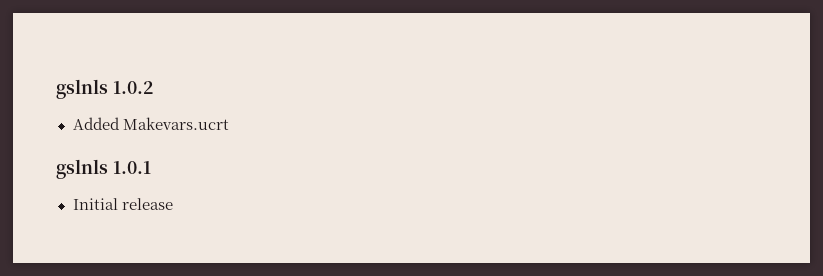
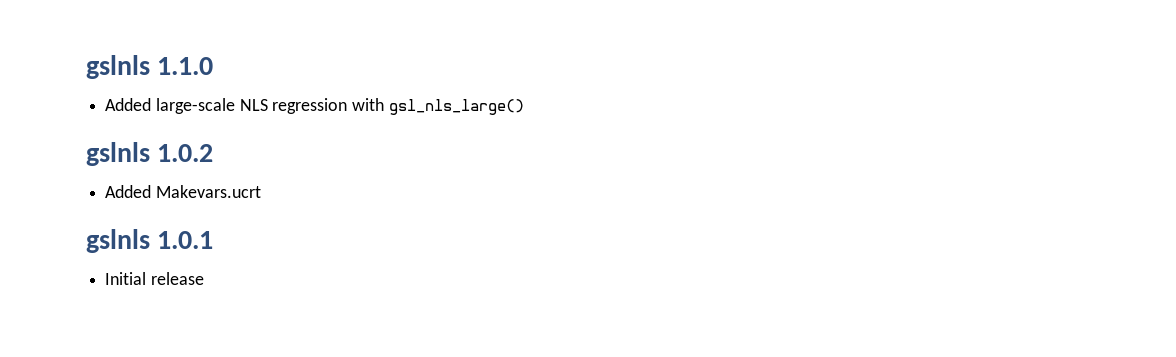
[56,79,108,99] gslnls -> [86,55,214,79] [105,98,524,115] [86,142,150,166] gslnls 1.1.0 // Added large-scale NLS regression with gsl_nls_large() // gslnls

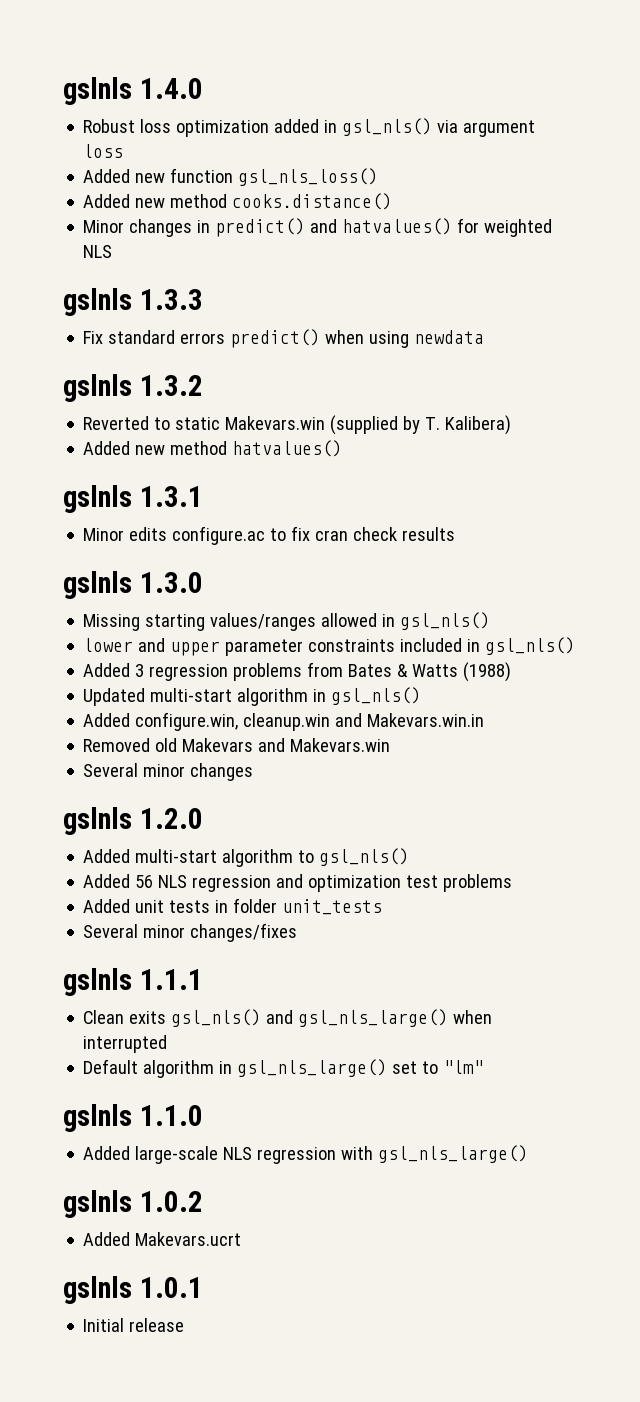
[86,55,150,79] gslnls -> [63,77,203,105] [83,118,536,137] [83,144,124,158] [83,168,379,186] [83,193,393,210] [83,218,553,237] [83,245,113,258] [63,288,203,316] [83,329,485,348] [63,374,203,402] [83,415,512,435] [83,440,343,457] [63,485,203,513] [83,526,456,545] [63,571,203,599] [83,612,491,631] [83,637,576,656] [83,662,512,682] [83,687,422,706] [83,712,485,731] [83,738,391,752] [83,763,254,781] [63,807,203,835] [83,848,410,867] [83,874,513,892] [83,898,383,915] [83,923,298,942] [63,968,203,996] [83,1009,493,1027] [83,1035,168,1053] [83,1059,484,1078] [63,1104,132,1132] gslnls 1.4.0 // Robust loss optimization added in gsl_nls() via argument loss // Added new function gsl_nls_loss() // Added new method cooks.distance() // Minor changes in predict() and hatvalues() for weighted NLS // gslnls 1.3.3 // Fix standard errors predict() when using newdata // gslnls 1.3.2 // Reverted to static Makevars.win (supplied by T. Kalibera) // Added new method hatvalues() // gslnls 1.3.1 // Minor edits configure.ac to fix cran check results // gslnls 1.3.0 // Missing starting values/ranges allowed in gsl_nls() // lower and upper parameter constraints included in gsl_nls() // Added 3 regression problems from Bates & Watts (1988) // Updated multi-start algorithm in gsl_nls() // Added configure.win, cleanup.win and Makevars.win.in // Removed old Makevars and Makevars.win // Several minor changes // gslnls 1.2.0 // Added multi-start algorithm to gsl_nls() // Added 56 NLS regression and optimization test problems // Added unit tests in folder unit_tests // Several minor changes/fixes // gslnls 1.1.1 // Clean exits gsl_nls() and gsl_nls_large() when interrupted // Default algorithm in gsl_nls_large() set to "lm" // gslnls

